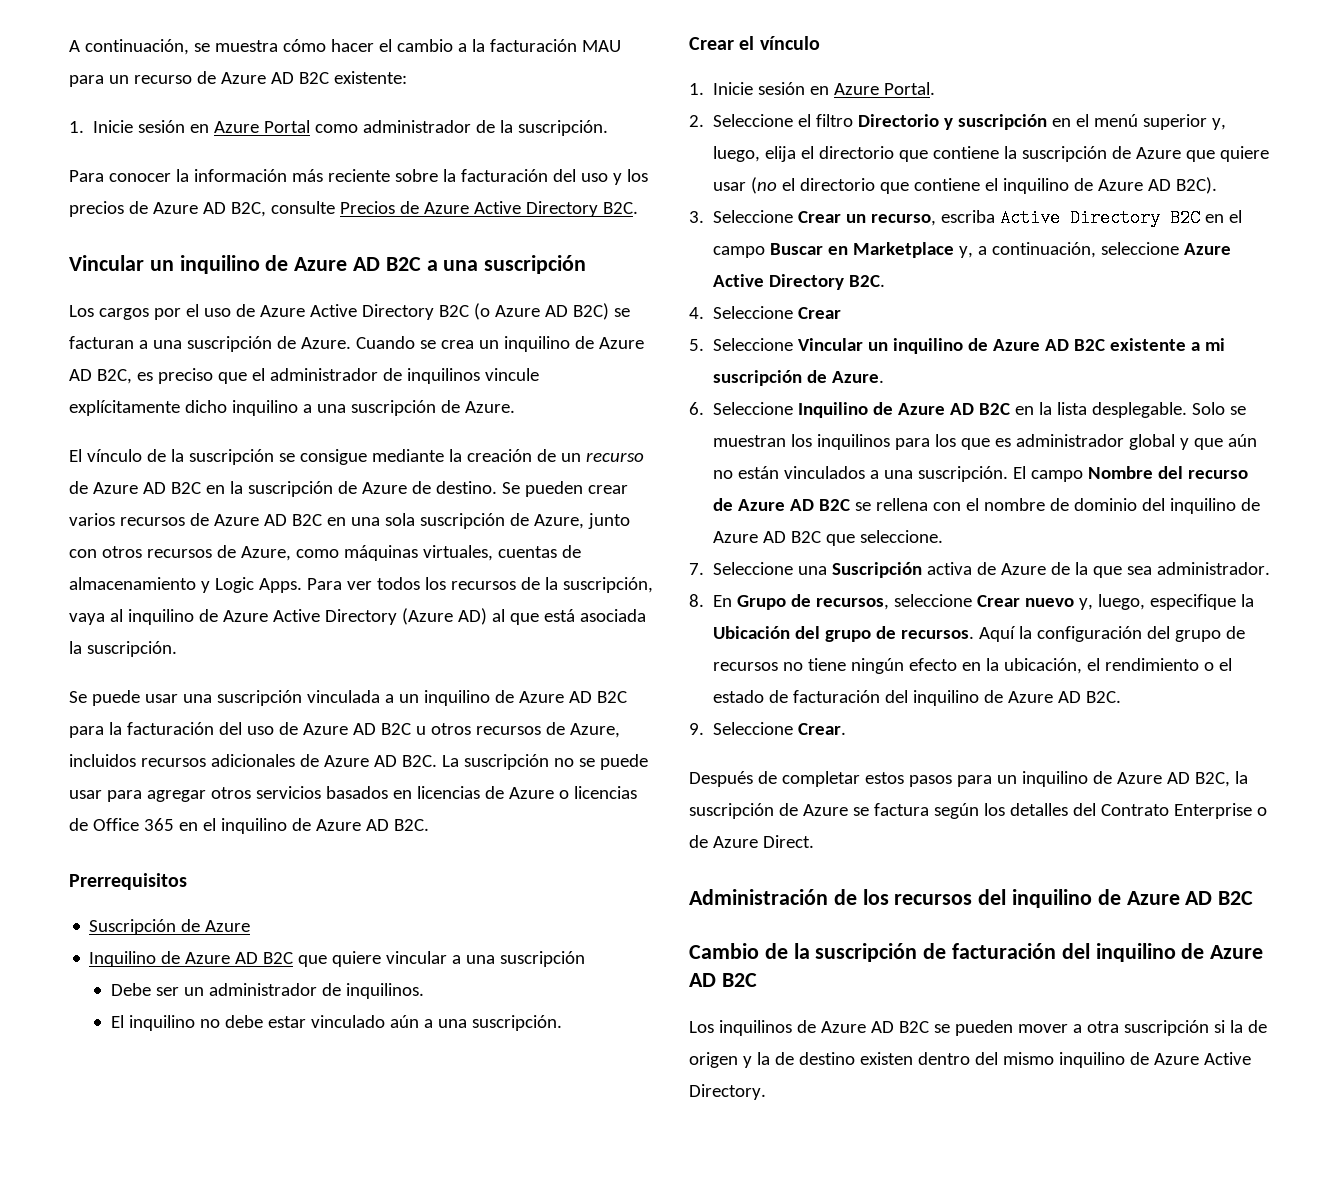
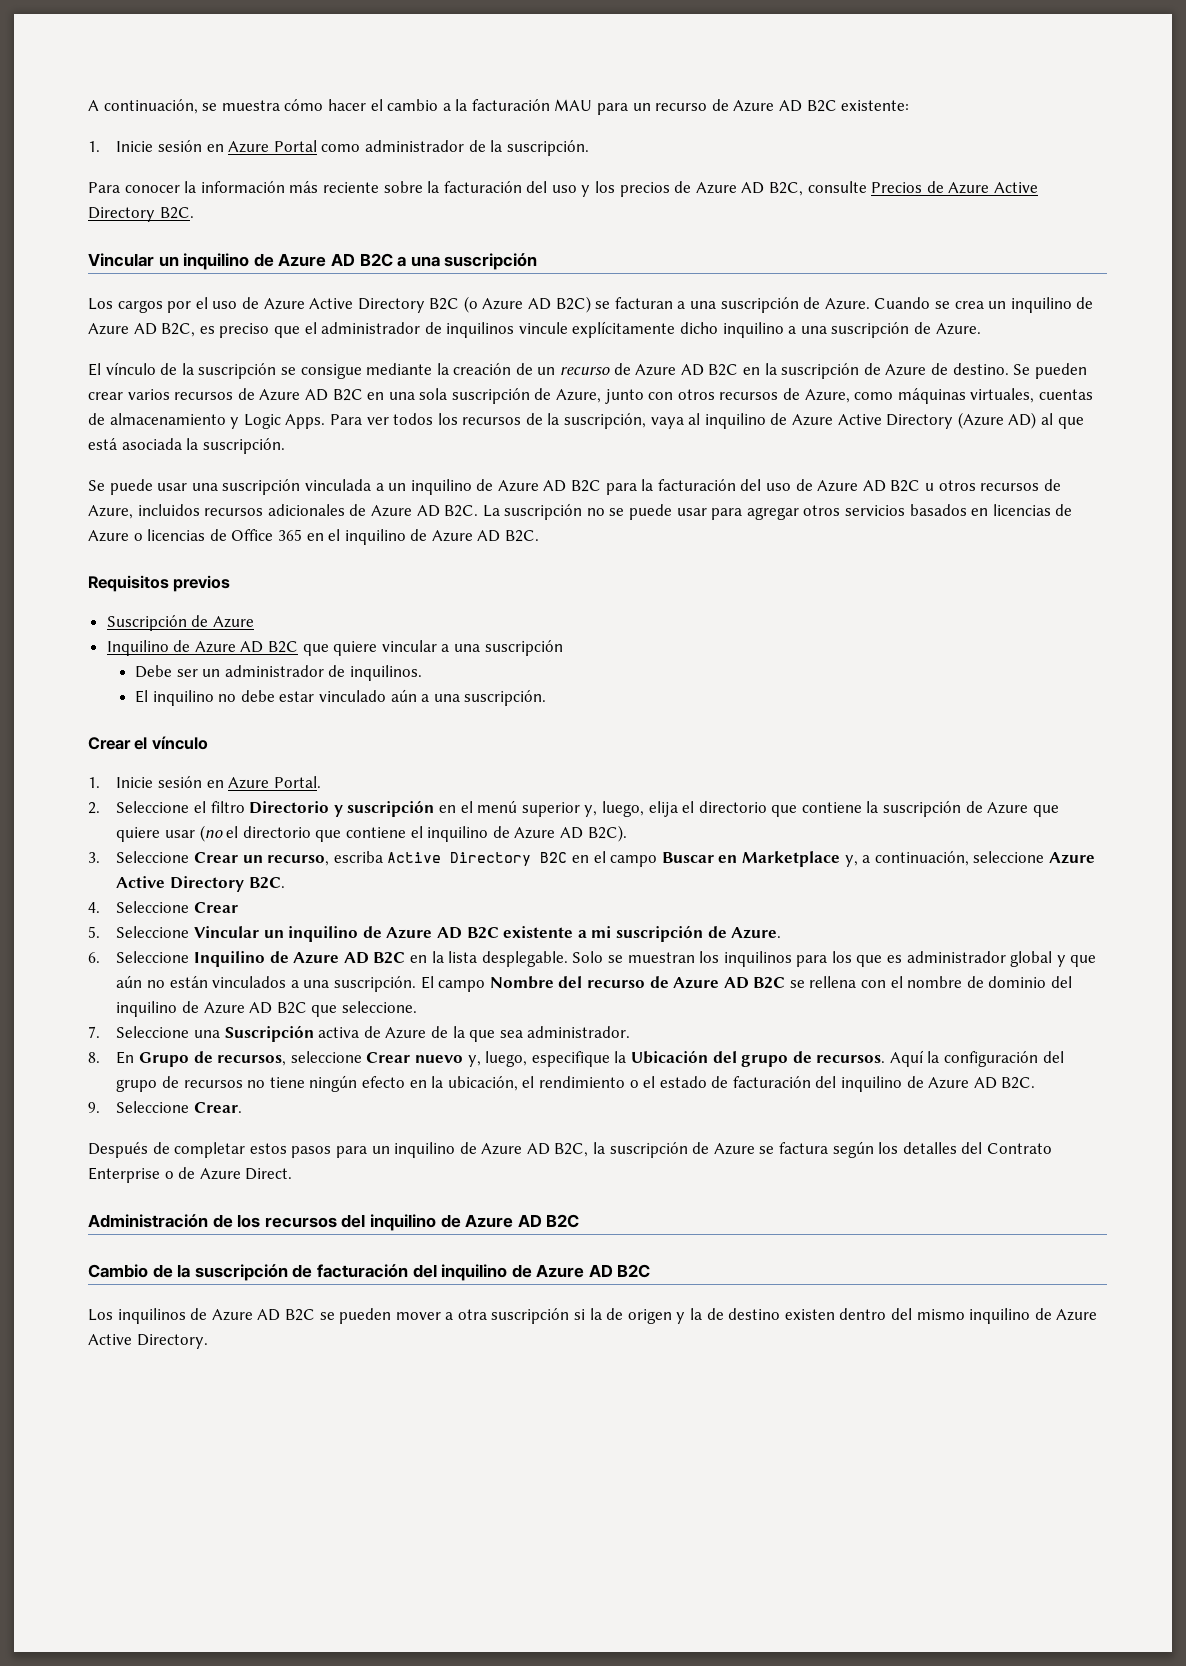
[69,873,187,890] Prerrequisitos -> [88,575,231,592] Requisitos previos

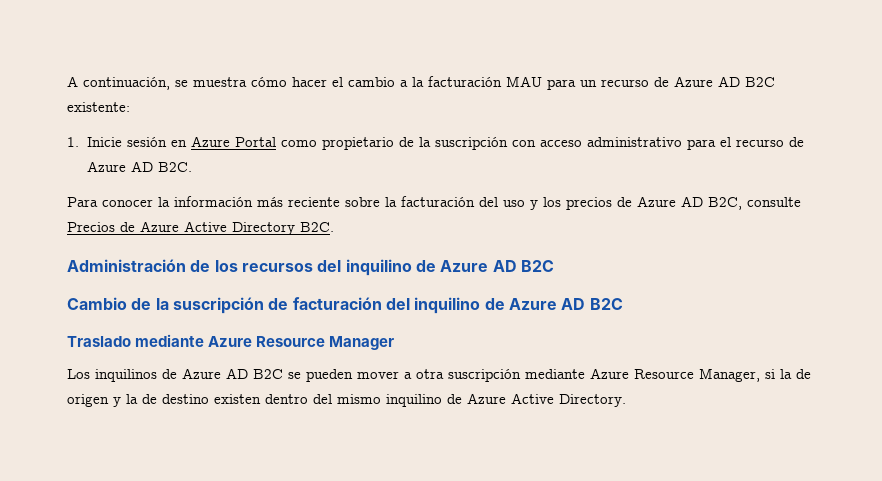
[364,140,589,156] administrador de la suscripción. -> [322,137,805,150] [87,161,193,172] propietario de la suscripción con acceso administrativo para el recurso de Azure AD B2C.
[88,253,538,270] [88,296,1094,313] [88,321,981,338] [88,362,1087,379] [88,388,1093,404] [88,412,1084,429] [88,438,285,454] [88,479,1061,495] [88,504,1073,520] [88,529,540,545] [88,575,231,592] [106,615,254,631] [106,640,563,656] [135,665,423,681] [135,689,547,706] [88,736,208,750] [88,776,321,789] [88,800,1059,817] [116,825,627,842] [88,851,1095,867] [116,876,285,892] [88,901,239,913] [88,925,782,942] [88,951,1097,967] [116,975,1072,992] [116,1001,417,1017] [88,1025,631,1042] [88,1050,1064,1067] [116,1075,1036,1092] [88,1101,243,1113] [88,1141,1052,1158] [88,1167,293,1183] // Vincular un inquilino de Azure AD B2C a una suscripción // Los cargos por el uso de Azure Active Directory B2C (o Azure AD B2C) se facturan a una suscripción de Azure. Cuando se crea un inquilino de Azure AD B2C, es preciso que el administrador de inquilinos vincule explícitamente dicho inquilino a una suscripción de Azure. // El vínculo de la suscripción se consigue mediante la creación de un recurso de Azure AD B2C en la suscripción de Azure de destino. Se pueden crear varios recursos de Azure AD B2C en una sola suscripción de Azure, junto con otros recursos de Azure, como máquinas virtuales, cuentas de almacenamiento y Logic Apps. Para ver todos los recursos de la suscripción, vaya al inquilino de Azure Active Directory (Azure AD) al que está asociada la suscripción. // Se puede usar una suscripción vinculada a un inquilino de Azure AD B2C para la facturación del uso de Azure AD B2C u otros recursos de Azure, incluidos recursos adicionales de Azure AD B2C. La suscripción no se puede usar para agregar otros servicios basados en licencias de Azure o licencias de Office 365 en el inquilino de Azure AD B2C. // Requisitos previos // Suscripción de Azure // Inquilino de Azure AD B2C que quiere vincular a una suscripción // Debe ser un administrador de inquilinos. // El inquilino no debe estar vinculado aún a una suscripción. // Crear el vínculo // 1. Inicie sesión en Azure Portal. // 2. Seleccione el filtro Directorio y suscripción en el menú superior y, luego, elija el directorio que contiene la suscripción de Azure que quiere usar (no el directorio que contiene el inquilino de Azure AD B2C). // 3. Seleccione Crear un recurso, escriba Active Directory B2C en el campo Buscar en Marketplace y, a continuación, seleccione Azure Active Directory B2C. // 4. Seleccione Crear // 5. Seleccione Vincular un inquilino de Azure AD B2C existente a mi suscripción de Azure. // 6. Seleccione Inquilino de Azure AD B2C en la lista desplegable. Solo se muestran los inquilinos para los que es administrador global y que aún no están vinculados a una suscripción. El campo Nombre del recurso de Azure AD B2C se rellena con el nombre de dominio del inquilino de Azure AD B2C que seleccione. // 7. Seleccione una Suscripción activa de Azure de la que sea administrador. // 8. En Grupo de recursos, seleccione Crear nuevo y, luego, especifique la Ubicación del grupo de recursos. Aquí la configuración del grupo de recursos no tiene ningún efecto en la ubicación, el rendimiento o el estado de facturación del inquilino de Azure AD B2C. // 9. Seleccione Crear. // Después de completar estos pasos para un inquilino de Azure AD B2C, la suscripción de Azure se factura según los detalles del Contrato Enterprise o de Azure Direct. -> (334, 227) none
(651, 1271) none -> [67,334,395,350] // Traslado mediante Azure Resource Manager
(570, 1316) none -> [525,368,760,382] mediante Azure Resource Manager,

